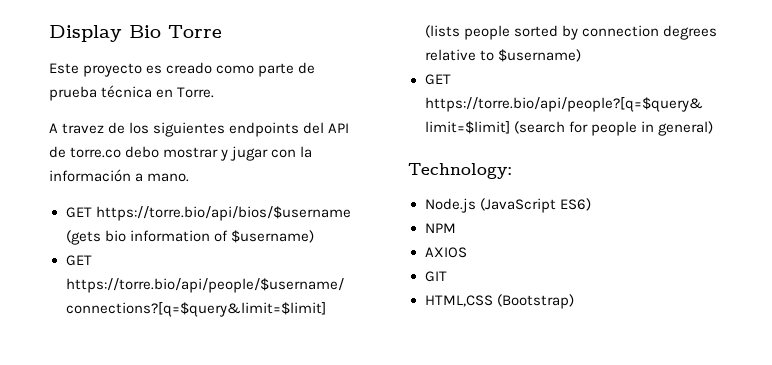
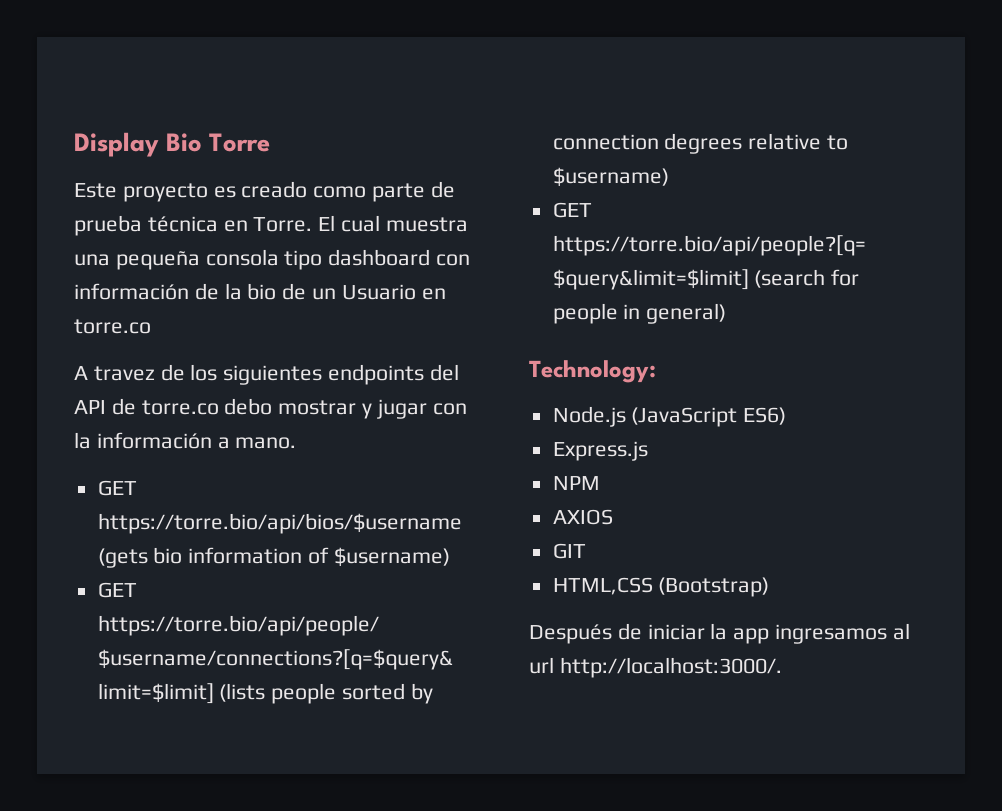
(215, 92) none -> [318,215,468,232] [74,249,471,270] [74,283,446,300] [74,319,151,334] El cual muestra una pequeña consola tipo dashboard con información de la bio de un Usuario en torre.co
(591, 204) none -> [552,441,648,461] // Express.js
(574, 301) none -> [529,623,910,644] [529,657,782,678] // Después de iniciar la app ingresamos al url http://localhost:3000/.

